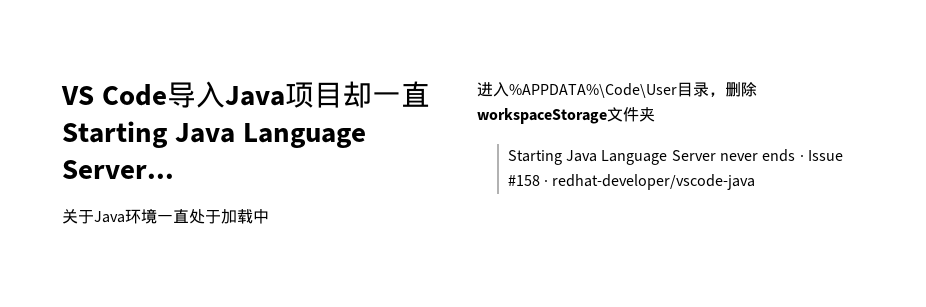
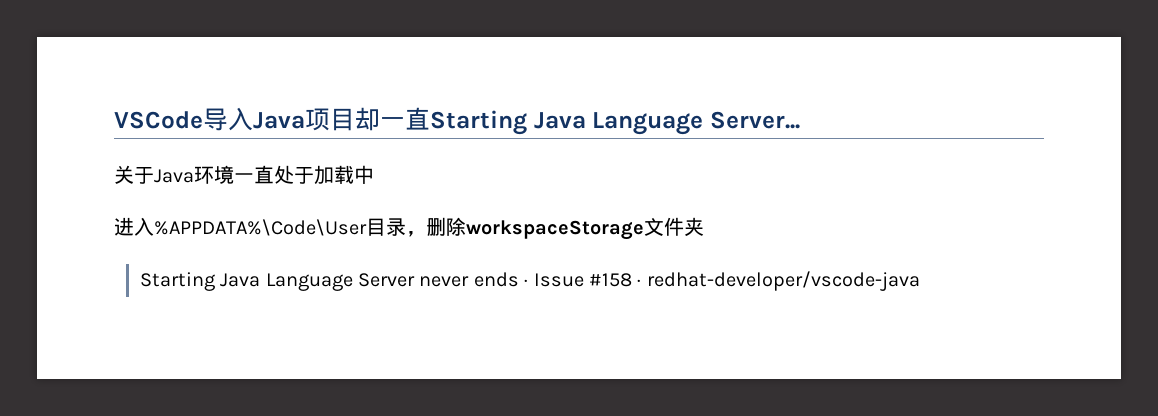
[61,84,167,106] VS Code -> [114,111,203,129] VSCode

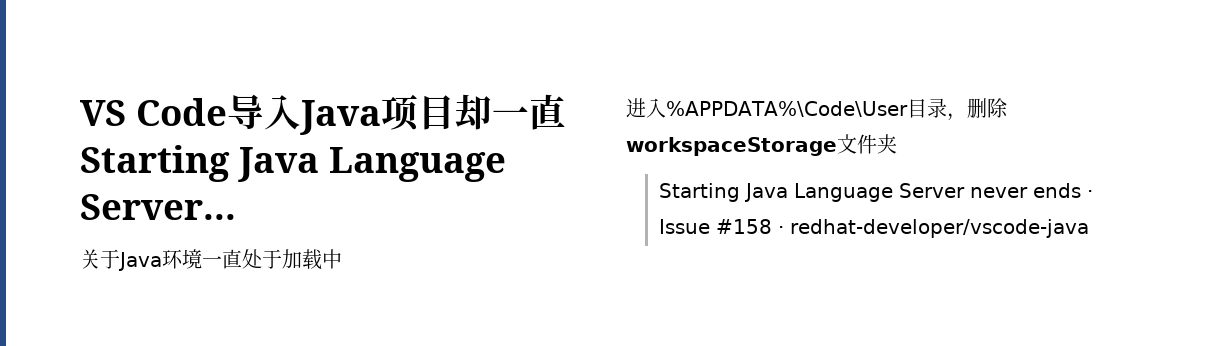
[114,111,203,129] VSCode -> [80,98,227,126] VS Code

